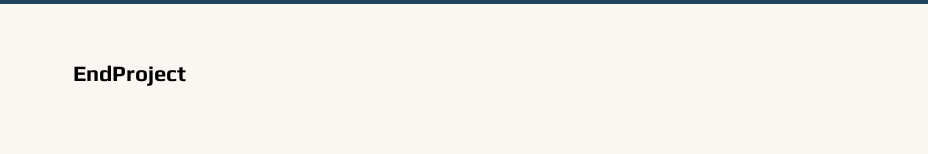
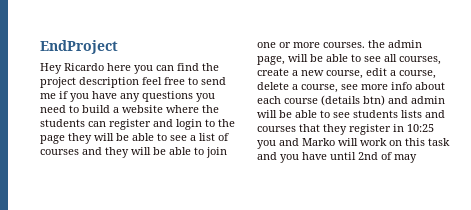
(186, 75) none -> [40,63,219,74] [40,77,226,88] [40,91,215,102] [40,105,219,113] [40,119,235,130] [40,133,229,144] [40,147,227,158] [257,40,422,48] [257,54,441,65] [257,68,436,79] [257,82,445,93] [257,95,445,106] [257,110,445,118] [257,124,434,135] [257,138,450,149] [257,152,417,163] // Hey Ricardo here you can find the project description feel free to send me if you have any questions you need to build a website where the students can register and login to the page they will be able to see a list of courses and they will be able to join one or more courses. the admin page, will be able to see all courses, create a new course, edit a course, delete a course, see more info about each course (details btn) and admin will be able to see students lists and courses that they register in 10:25 you and Marko will work on this task and you have until 2nd of may

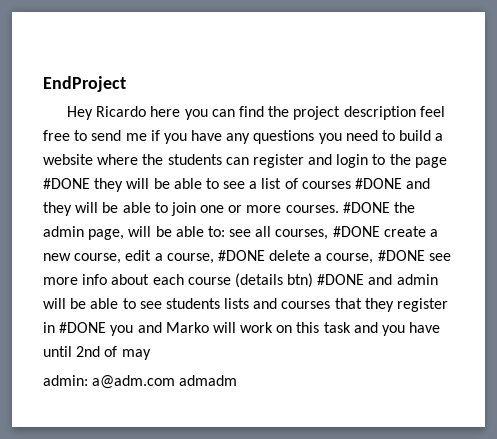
(65, 139) none -> [43,178,90,189] #DONE
(79, 152) none -> [355,178,403,189] #DONE
(365, 45) none -> [342,202,390,213] #DONE
[351,54,361,62] to -> [207,226,225,237] to:
(441, 60) none -> [332,226,380,237] #DONE
(436, 74) none -> [217,250,265,261] #DONE
(338, 88) none -> [377,250,425,261] #DONE
(385, 100) none -> [317,274,365,285] #DONE
[407,124,434,132] 10:25 -> [59,322,107,333] #DONE
(417, 158) none -> [43,375,238,389] // admin: a@adm.com admadm

